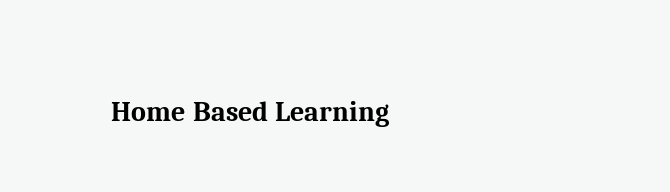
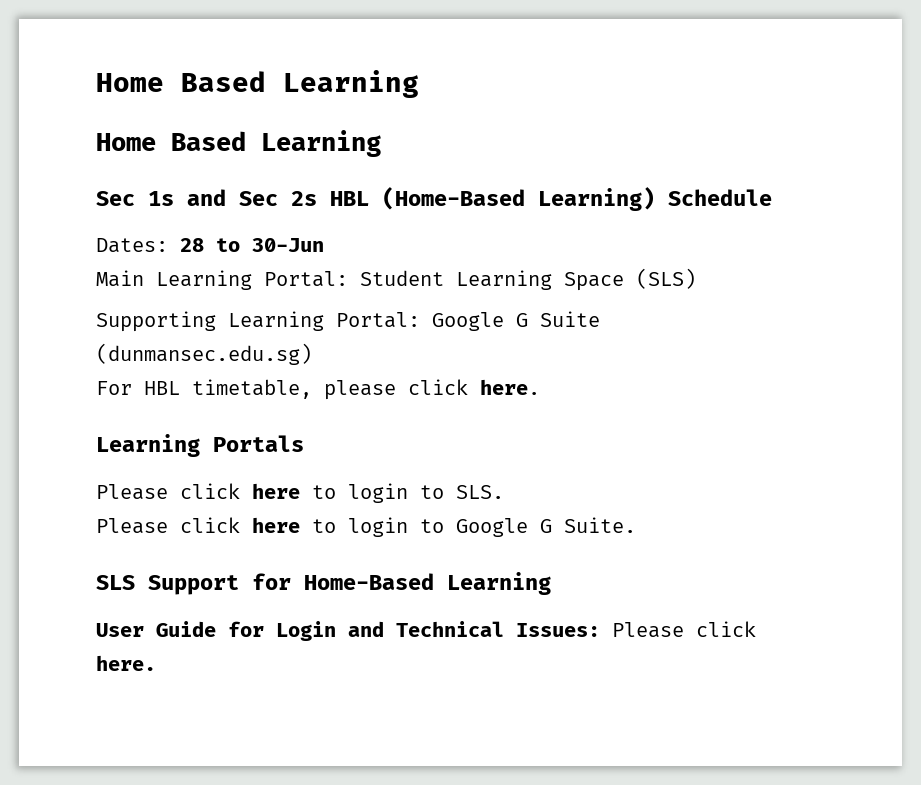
[111,101,390,127] Home Based Learning -> [96,70,419,98] [96,130,381,157] [96,187,772,211] [96,238,324,253] [96,268,696,291] [96,311,600,332] [96,343,312,365] [96,379,540,400] [96,434,304,457] [96,483,504,503] [96,517,636,537] [96,572,551,595] [96,621,756,641] [96,655,156,671] Home Based Learning // Home Based Learning // Sec 1s and Sec 2s HBL (Home-Based Learning) Schedule // Dates: 28 to 30-Jun // Main Learning Portal: Student Learning Space (SLS) // Supporting Learning Portal: Google G Suite (dunmansec.edu.sg) // For HBL timetable, please click here. // Learning Portals // Please click here to login to SLS. // Please click here to login to Google G Suite. // SLS Support for Home-Based Learning // User Guide for Login and Technical Issues: Please click here.

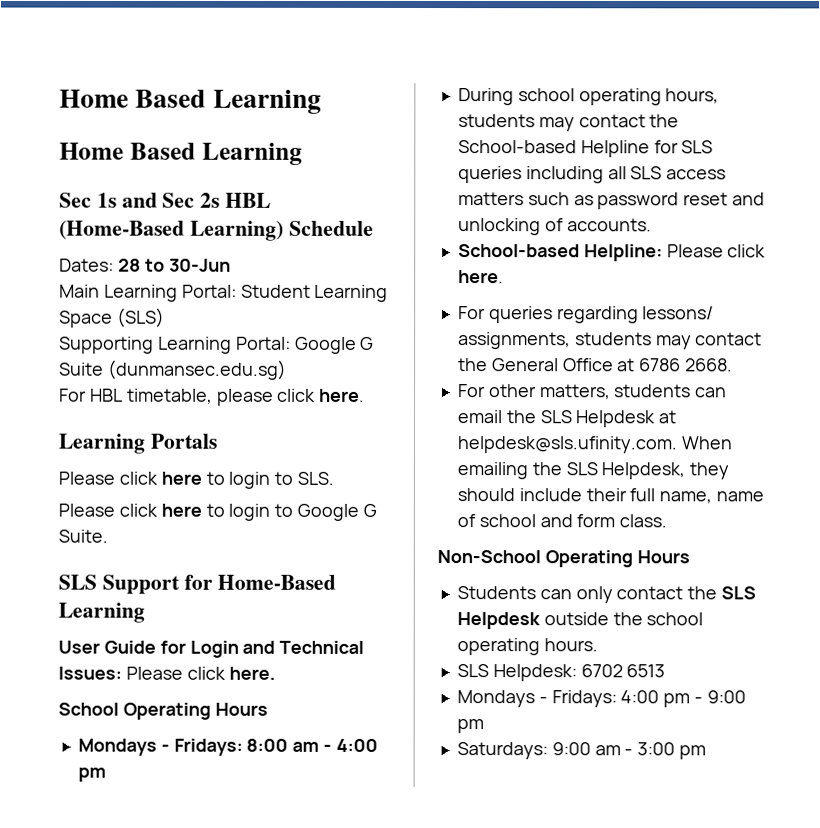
(156, 663) none -> [58,702,268,720] [77,738,378,756] [77,767,106,782] [457,88,720,106] [457,114,680,132] [457,140,714,158] [457,166,727,184] [457,192,766,210] [457,218,652,236] [457,244,767,262] [457,270,504,284] [457,306,715,324] [457,332,763,350] [457,358,734,372] [457,384,728,400] [456,410,678,428] [456,436,732,454] [456,462,730,480] [456,488,765,504] [456,514,668,528] [437,550,690,568] [456,586,757,604] [456,612,704,630] [456,638,598,656] [456,664,666,682] [456,690,746,708] [456,719,484,734] [456,742,707,760] // School Operating Hours // Mondays - Fridays: 8:00 am - 4:00 pm // During school operating hours, students may contact the School-based Helpline for SLS queries including all SLS access matters such as password reset and unlocking of accounts. // School-based Helpline: Please click here. // For queries regarding lessons/ assignments, students may contact the General Office at 6786 2668. // For other matters, students can email the SLS Helpdesk at helpdesk@sls.ufinity.com. When emailing the SLS Helpdesk, they should include their full name, name of school and form class. // Non-School Operating Hours // Students can only contact the SLS Helpdesk outside the school operating hours. // SLS Helpdesk: 6702 6513 // Mondays - Fridays: 4:00 pm - 9:00 pm // Saturdays: 9:00 am - 3:00 pm

